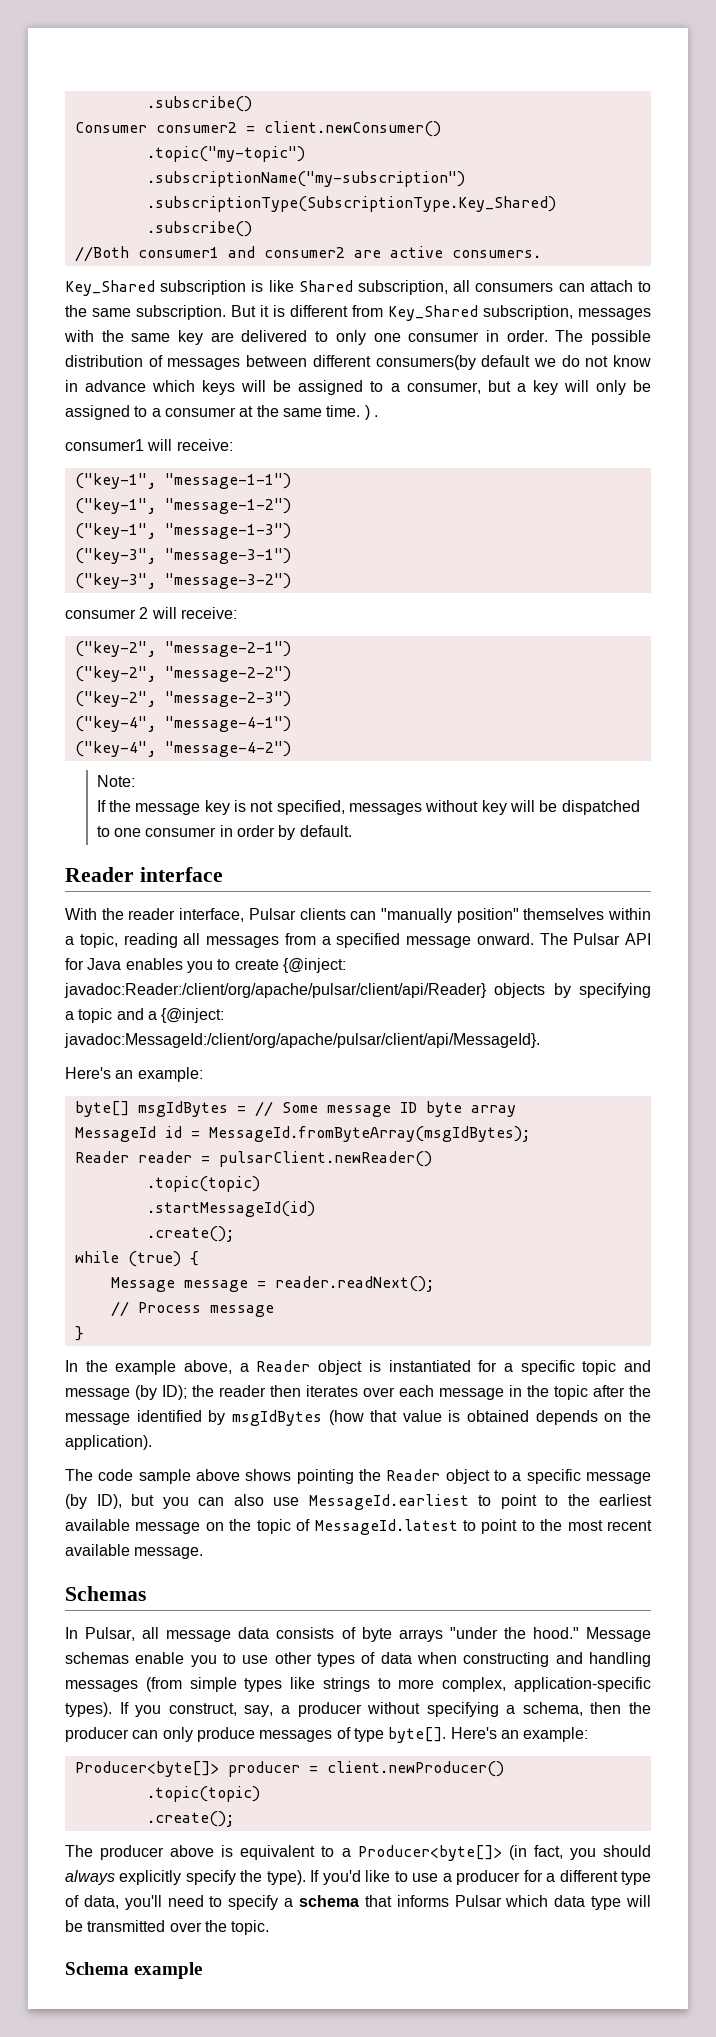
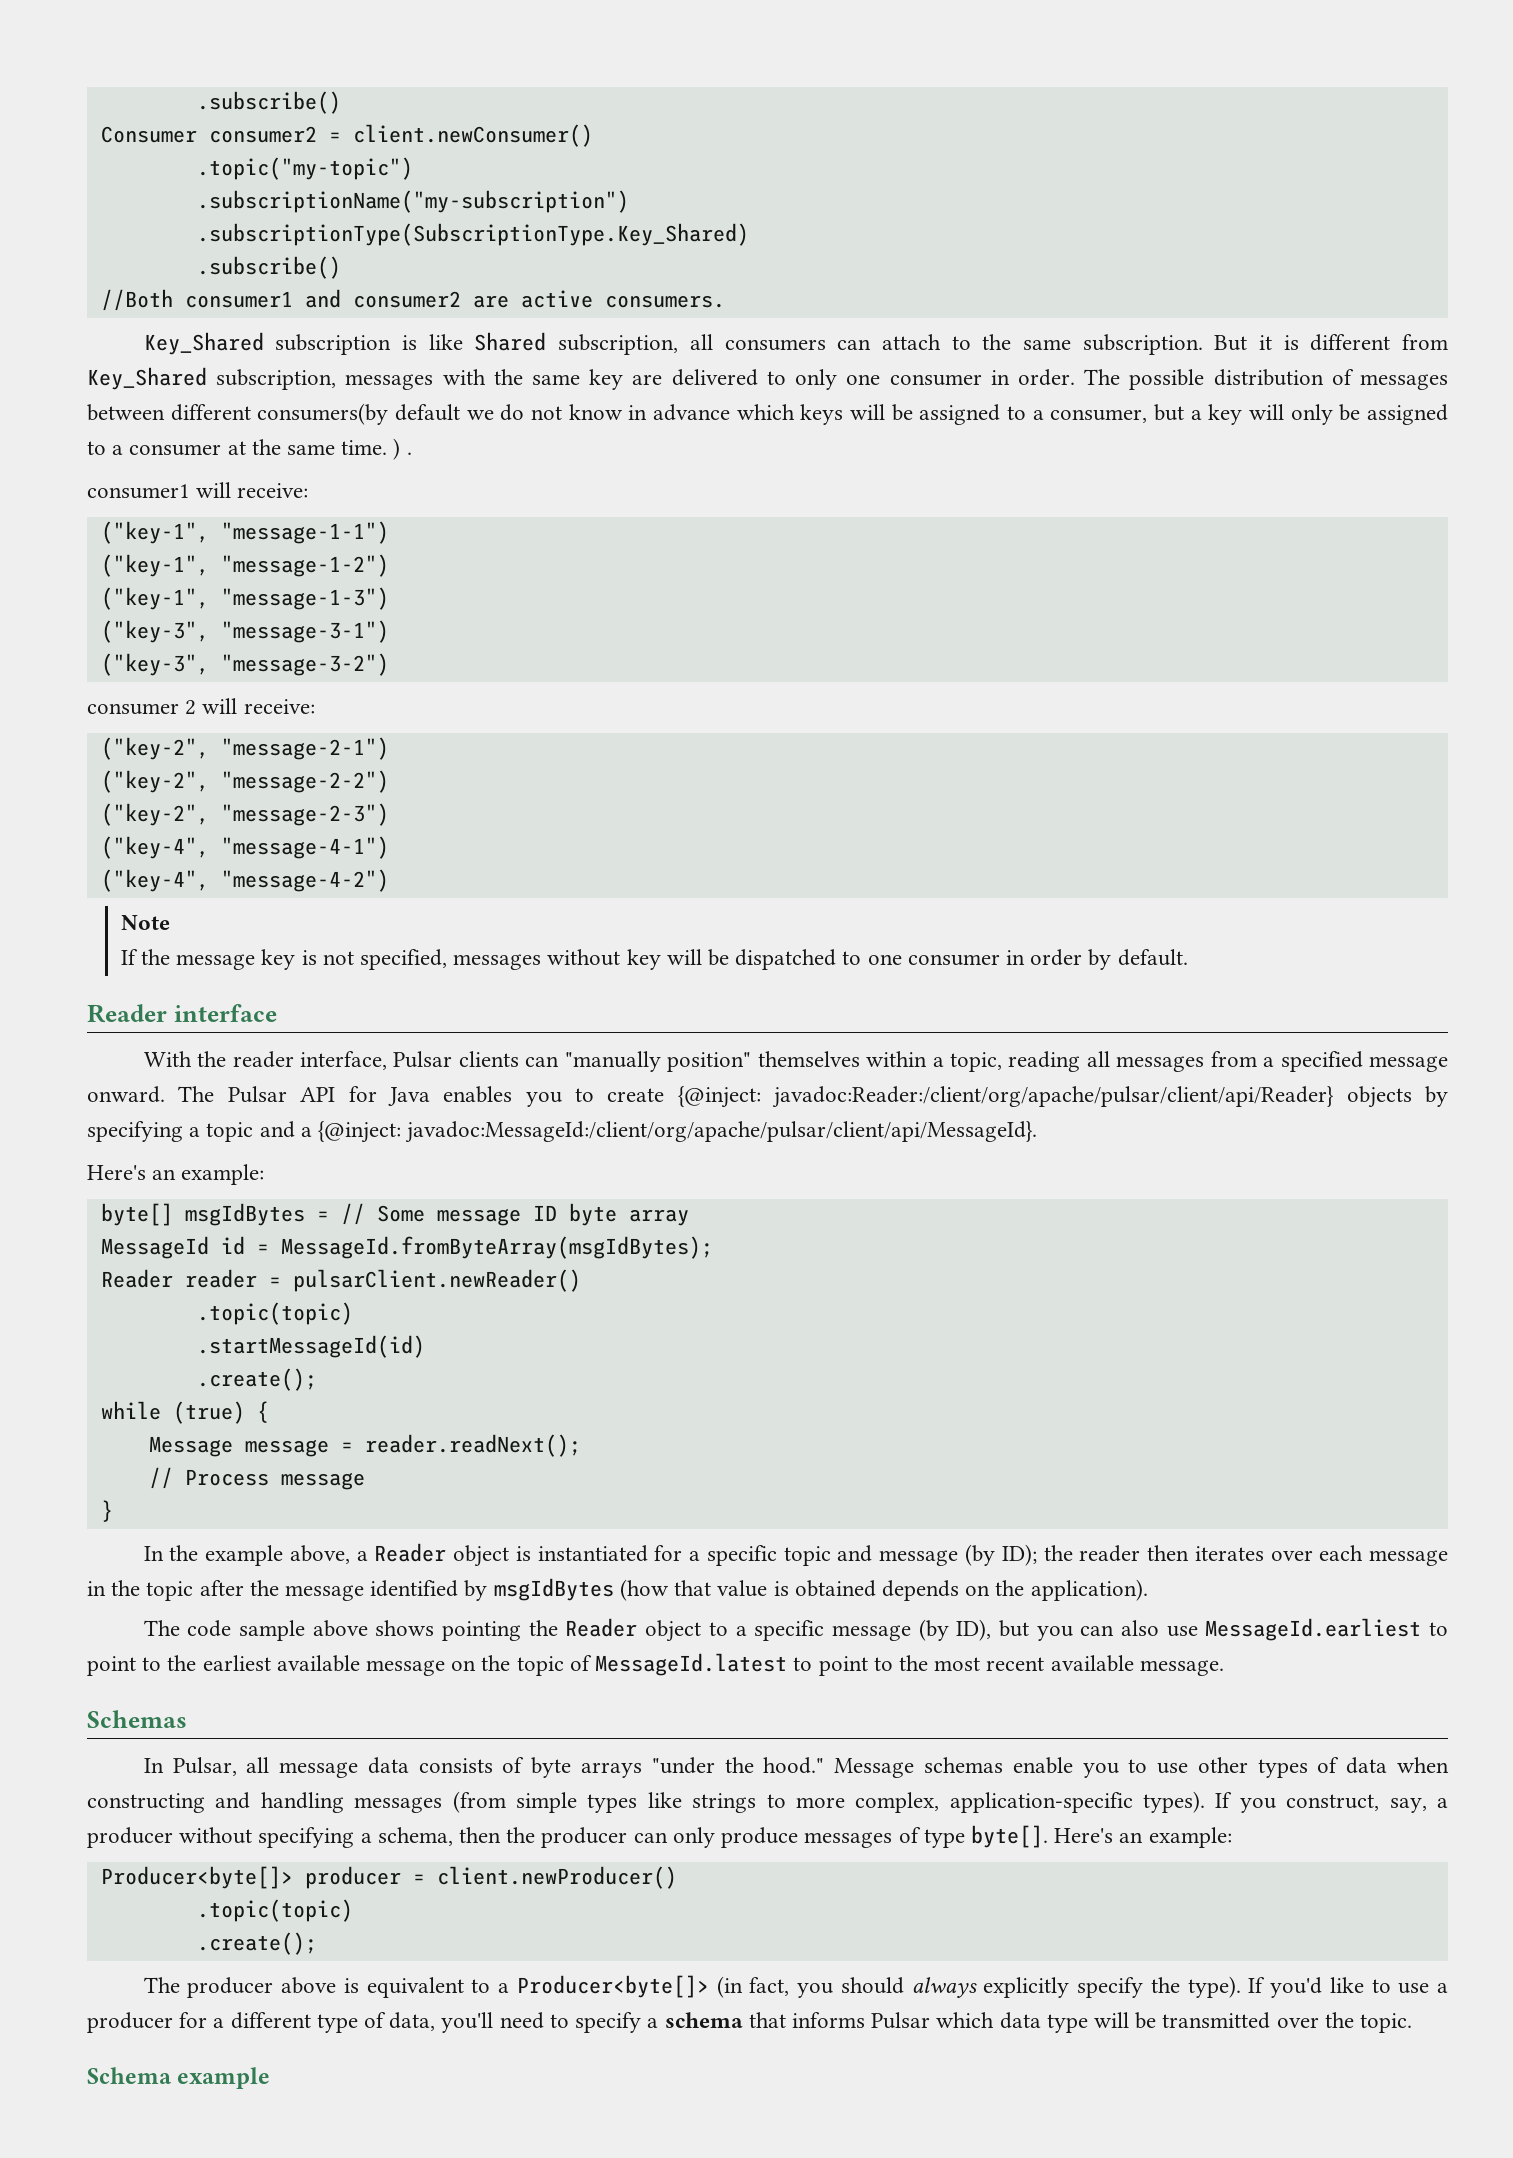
[96,775,135,787] Note: -> [120,915,170,930] Note

